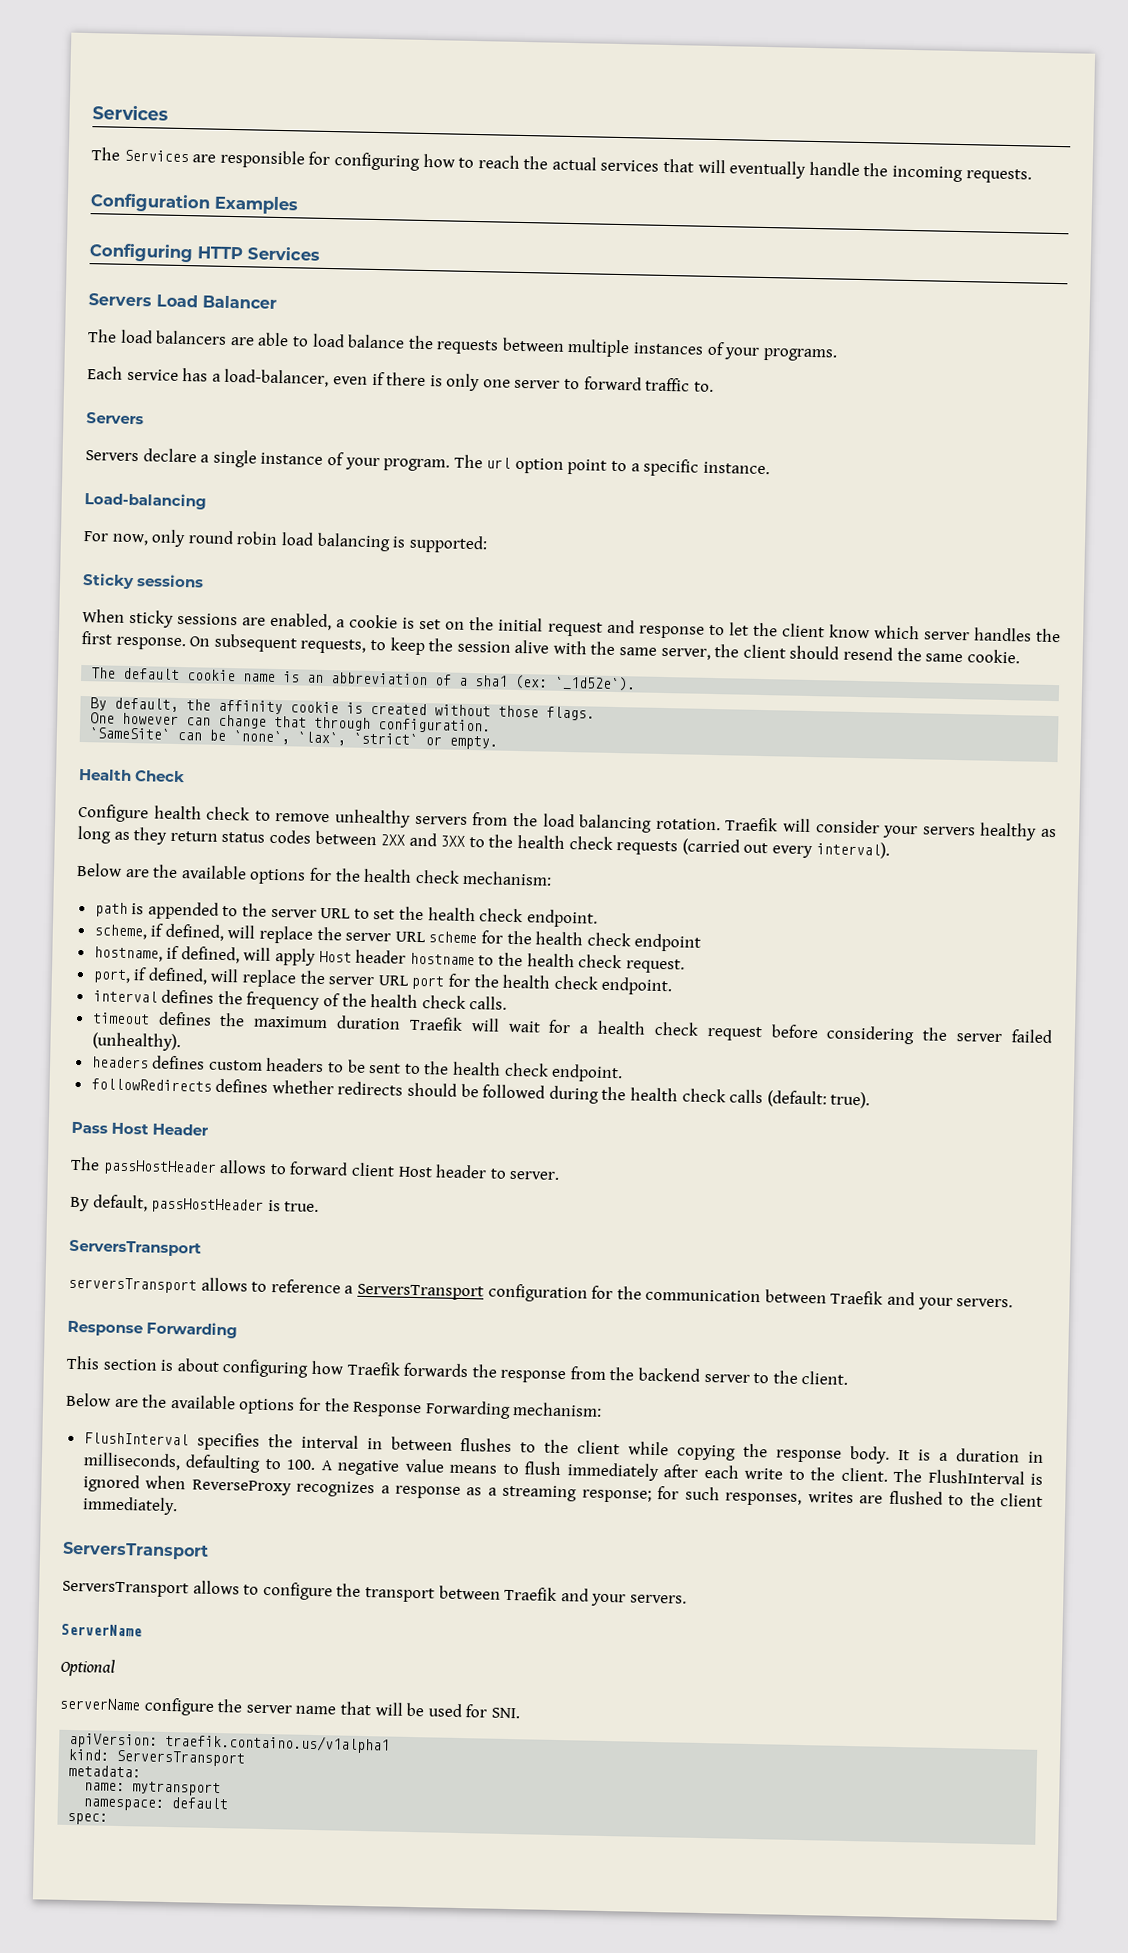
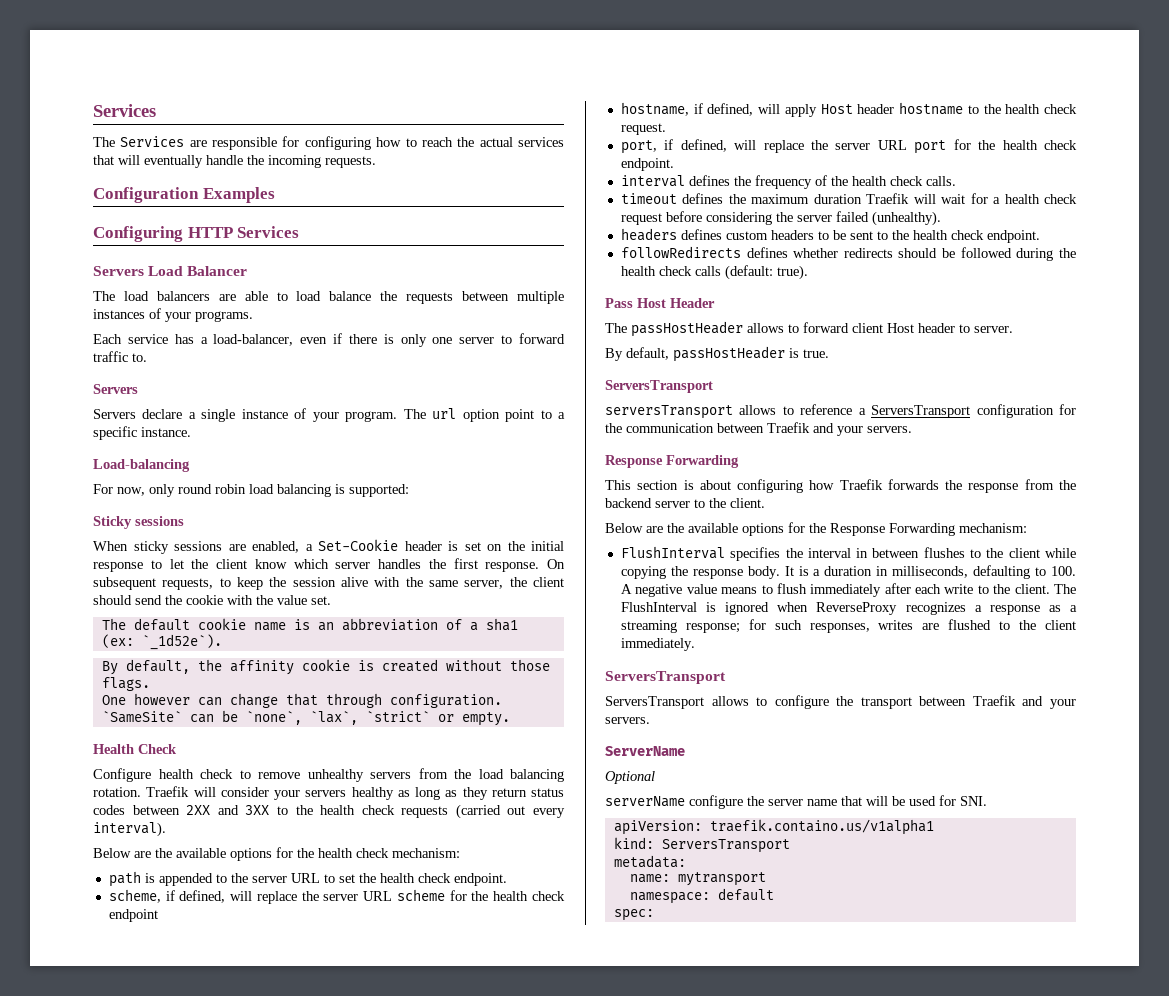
[349,614,399,629] cookie -> [318,539,442,551] Set-Cookie header
[547,619,635,637] request and -> (564, 546) none
[843,646,1020,664] resend the same cookie. -> [135,595,331,605] send the cookie with the value set.

